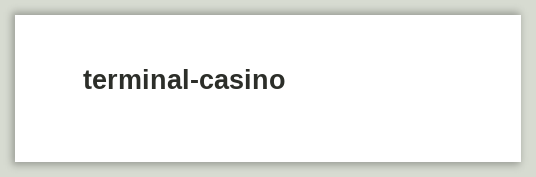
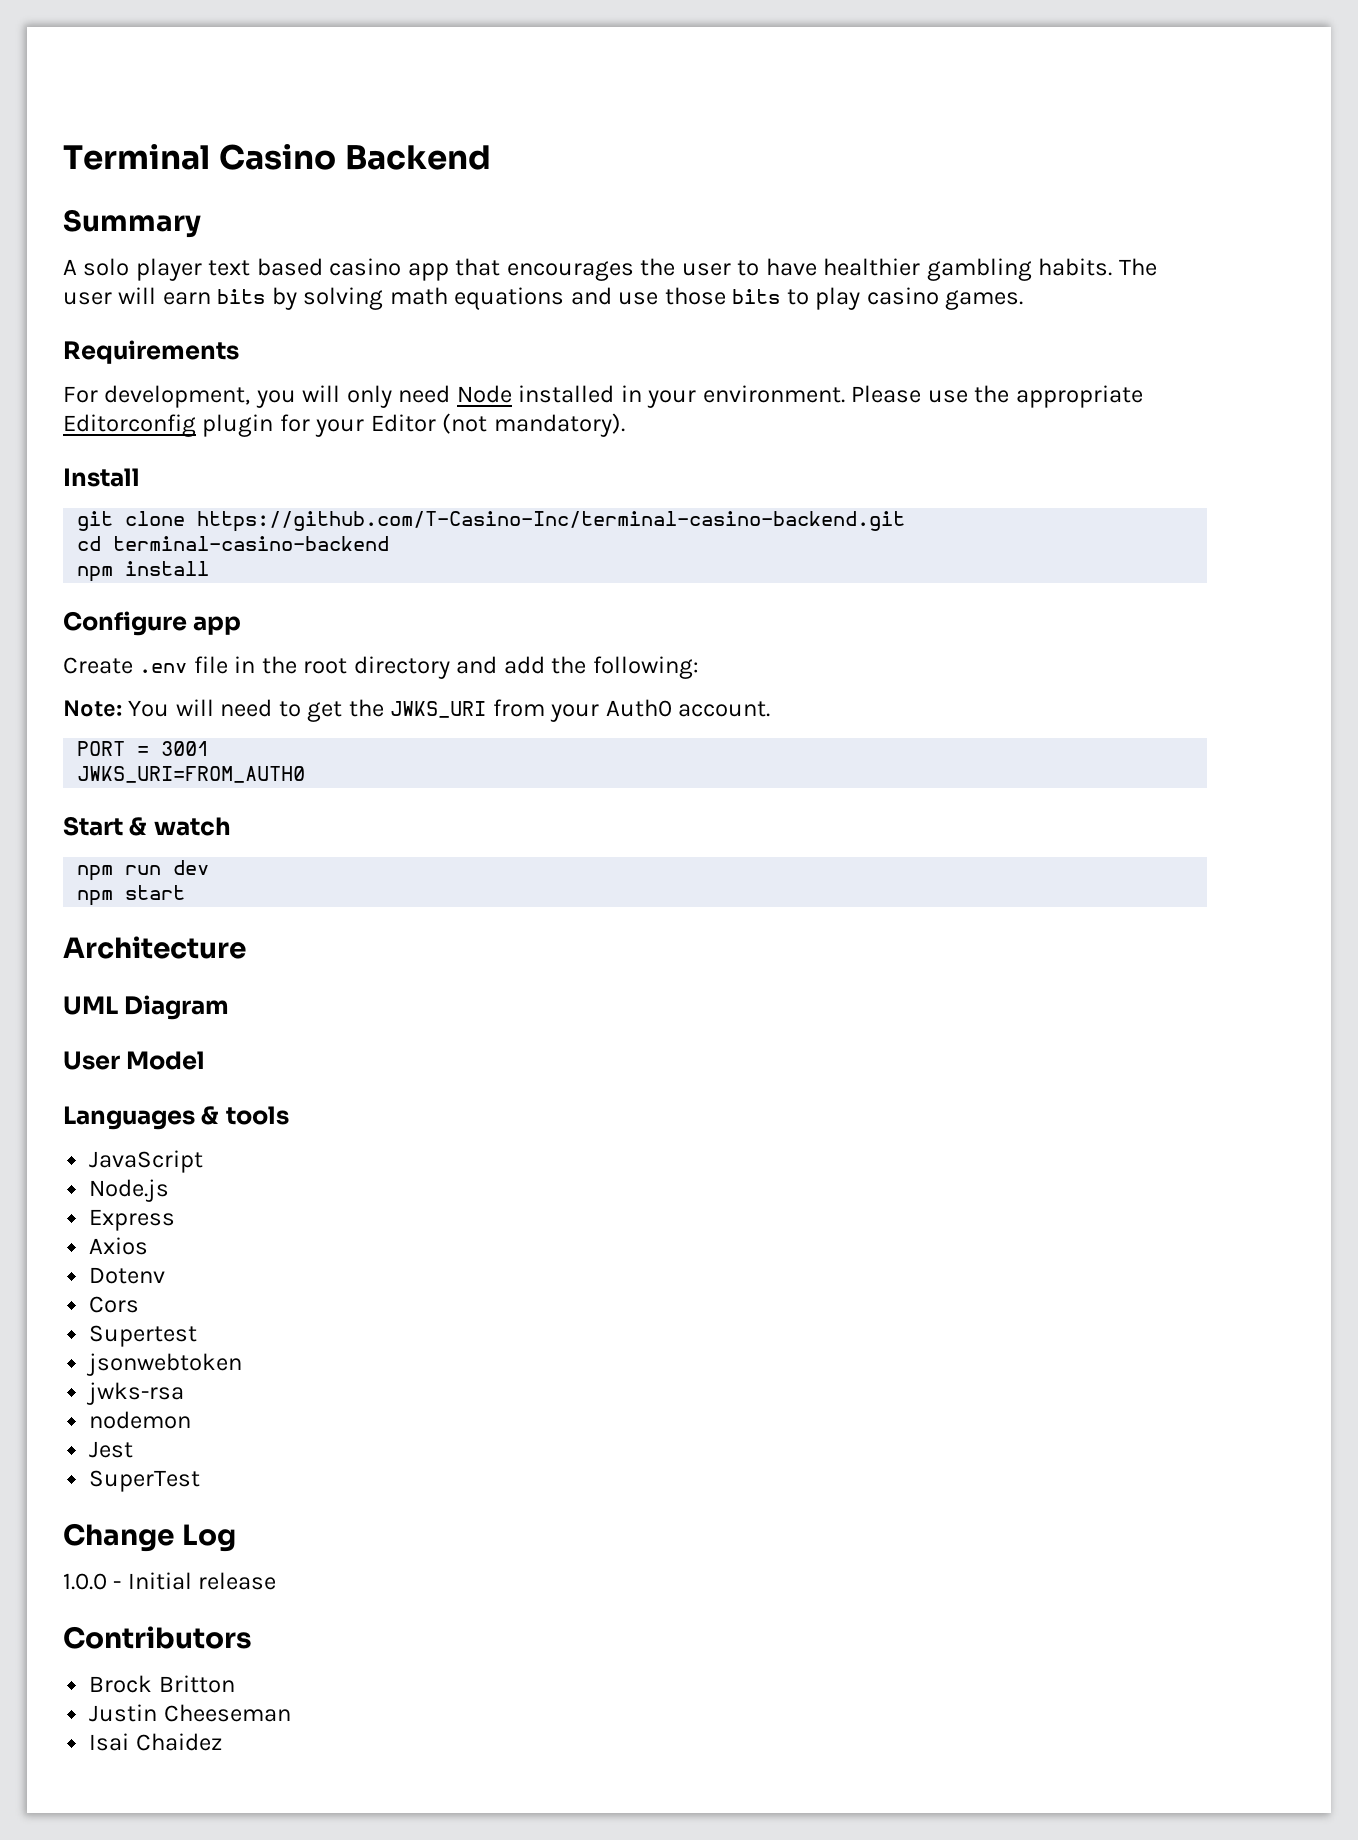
[83,69,286,89] terminal-casino -> [63,144,491,170] [63,209,201,238] [63,258,1157,281] [63,287,1024,310] [63,340,239,364] [63,385,1143,408] [63,413,625,437] [63,468,140,487] [77,511,906,532] [77,536,390,551] [77,561,210,582] [63,611,242,636] [63,656,699,679] [63,699,771,722] [77,741,210,756] [77,766,306,783] [63,816,231,836] [77,860,210,881] [77,885,186,906] [63,936,246,959] [63,995,230,1020] [63,1051,206,1070] [63,1106,289,1130] [89,1150,204,1173] [89,1179,170,1202] [89,1209,176,1231] [89,1237,149,1255] [89,1267,166,1284] [89,1296,140,1313] [89,1325,198,1347] [86,1353,243,1376] [86,1382,185,1405] [89,1411,192,1429] [89,1441,134,1458] [89,1470,201,1492] [63,1523,236,1552] [63,1572,277,1590] [63,1626,252,1649] [89,1675,235,1693] [89,1704,291,1722] [89,1733,222,1751] Terminal Casino Backend // Summary // A solo player text based casino app that encourages the user to have healthier gambling habits. The user will earn bits by solving math equations and use those bits to play casino games. // Requirements // For development, you will only need Node installed in your environment. Please use the appropriate Editorconfig plugin for your Editor (not mandatory). // Install // git clone https://github.com/T-Casino-Inc/terminal-casino-backend.git // cd terminal-casino-backend // npm install // Configure app // Create .env file in the root directory and add the following: // Note: You will need to get the JWKS_URI from your Auth0 account. // PORT = 3001 // JWKS_URI=FROM_AUTH0 // Start & watch // npm run dev // npm start // Architecture // UML Diagram // User Model // Languages & tools // JavaScript // Node.js // Express // Axios // Dotenv // Cors // Supertest // jsonwebtoken // jwks-rsa // nodemon // Jest // SuperTest // Change Log // 1.0.0 - Initial release // Contributors // Brock Britton // Justin Cheeseman // Isai Chaidez

